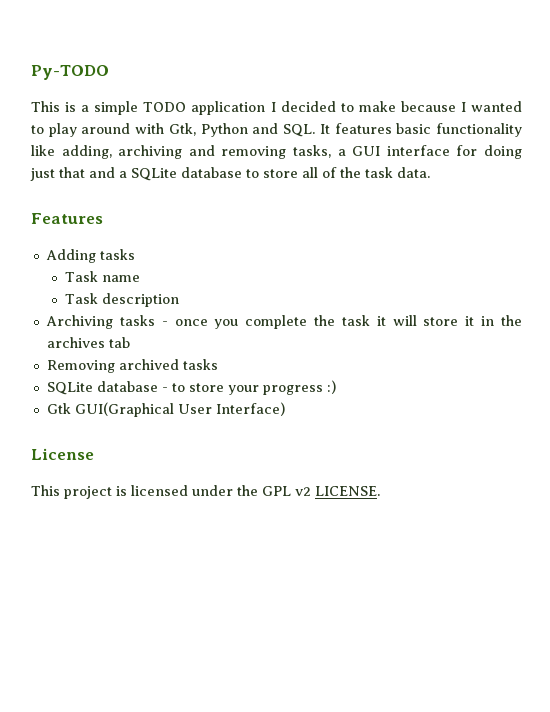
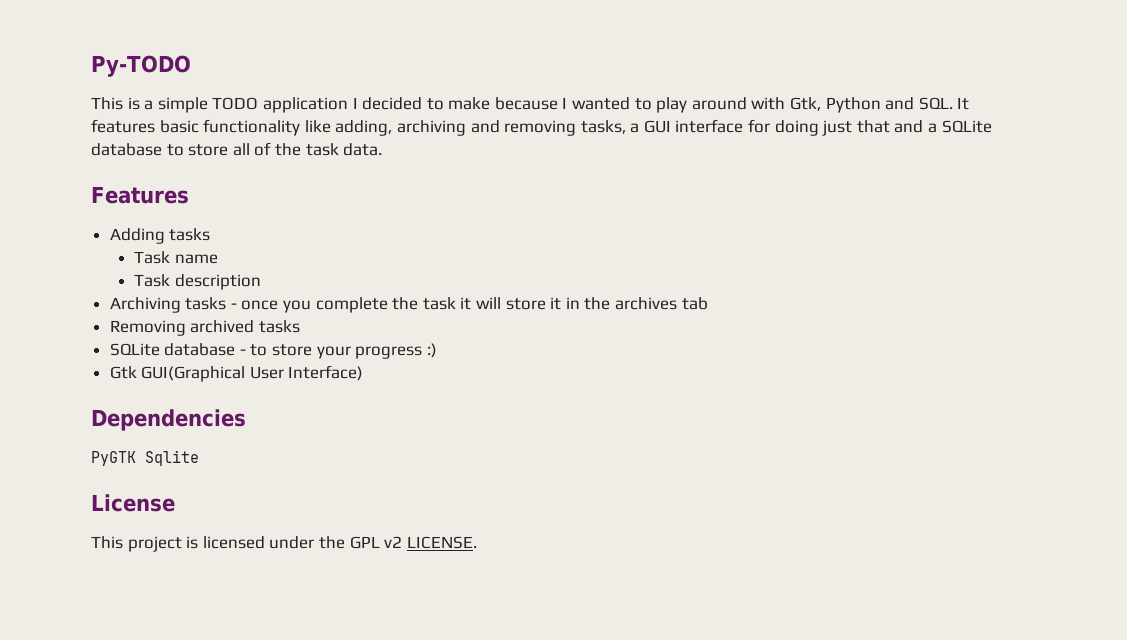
(285, 409) none -> [91,409,246,431] [91,450,199,466] // Dependencies // PyGTK Sqlite

